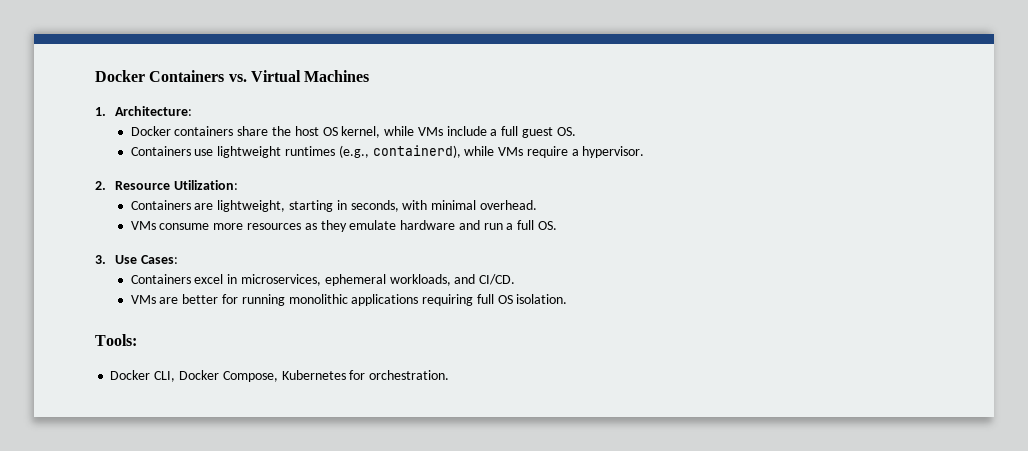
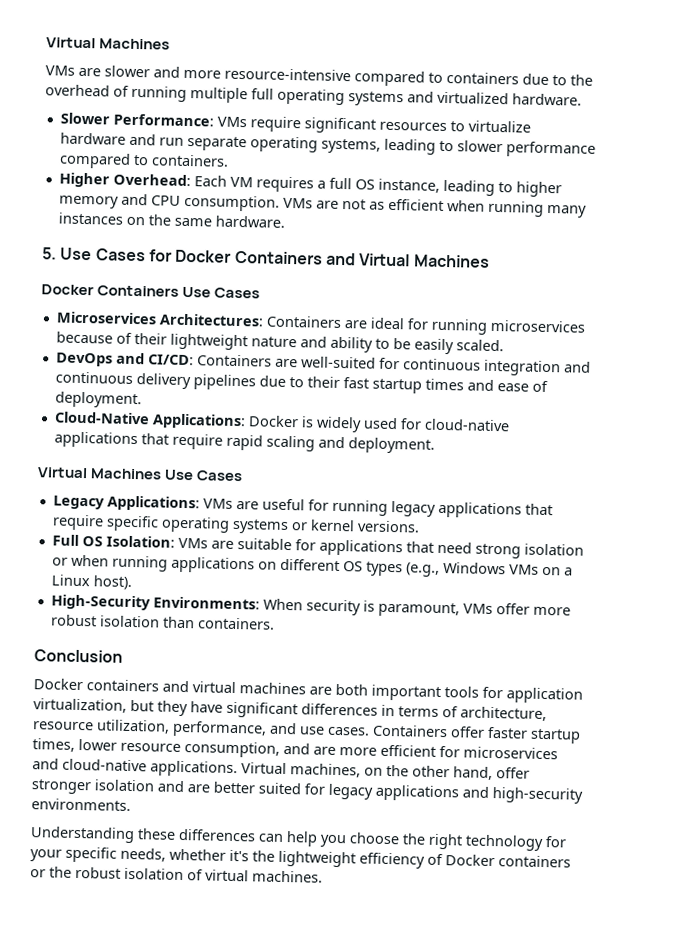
[95,70,370,82] [95,106,193,116] [130,126,576,138] [130,145,645,158] [95,180,238,190] [130,200,537,212] [130,220,557,232] [95,255,178,264] [130,274,516,286] [130,294,568,306] [95,334,137,346] [110,370,450,382] Docker Containers vs. Virtual Machines // 1. Architecture: // Docker containers share the host OS kernel, while VMs include a full guest OS. // Containers use lightweight runtimes (e.g., containerd), while VMs require a hypervisor. // 2. Resource Utilization: // Containers are lightweight, starting in seconds, with minimal overhead. // VMs consume more resources as they emulate hardware and run a full OS. // 3. Use Cases: // Containers excel in microservices, ephemeral workloads, and CI/CD. // VMs are better for running monolithic applications requiring full OS isolation. // Tools: // Docker CLI, Docker Compose, Kubernetes for orchestration. -> [46,37,171,50] [45,65,593,87] [45,84,582,107] [59,112,531,134] [59,132,596,158] [58,152,229,169] [58,172,562,198] [58,193,587,218] [57,212,285,228] [42,247,490,268] [41,284,261,299] [55,311,586,335] [55,331,504,355] [55,352,591,377] [54,371,548,394] [54,391,142,409] [53,411,510,433] [53,431,435,454] [37,467,244,482] [52,495,553,519] [51,514,420,535] [51,534,584,559] [51,554,573,577] [50,574,132,590] [50,594,571,618] [50,614,275,630] [34,649,123,663] [33,678,583,704] [33,698,547,722] [33,719,581,744] [32,738,558,760] [32,758,530,781] [31,779,583,804] [31,798,131,812] [30,826,567,852] [30,846,571,869] [30,866,323,883] Virtual Machines // VMs are slower and more resource-intensive compared to containers due to the overhead of running multiple full operating systems and virtualized hardware. // Slower Performance: VMs require significant resources to virtualize hardware and run separate operating systems, leading to slower performance compared to containers. // Higher Overhead: Each VM requires a full OS instance, leading to higher memory and CPU consumption. VMs are not as efficient when running many instances on the same hardware. // 5. Use Cases for Docker Containers and Virtual Machines // Docker Containers Use Cases // Microservices Architectures: Containers are ideal for running microservices because of their lightweight nature and ability to be easily scaled. // DevOps and CI/CD: Containers are well-suited for continuous integration and continuous delivery pipelines due to their fast startup times and ease of deployment. // Cloud-Native Applications: Docker is widely used for cloud-native applications that require rapid scaling and deployment. // Virtual Machines Use Cases // Legacy Applications: VMs are useful for running legacy applications that require specific operating systems or kernel versions. // Full OS Isolation: VMs are suitable for applications that need strong isolation or when running applications on different OS types (e.g., Windows VMs on a Linux host). // High-Security Environments: When security is paramount, VMs offer more robust isolation than containers. // Conclusion // Docker containers and virtual machines are both important tools for application virtualization, but they have significant differences in terms of architecture, resource utilization, performance, and use cases. Containers offer faster startup times, lower resource consumption, and are more efficient for microservices and cloud-native applications. Virtual machines, on the other hand, offer stronger isolation and are better suited for legacy applications and high-security environments. // Understanding these differences can help you choose the right technology for your specific needs, whether it's the lightweight efficiency of Docker containers or the robust isolation of virtual machines.

